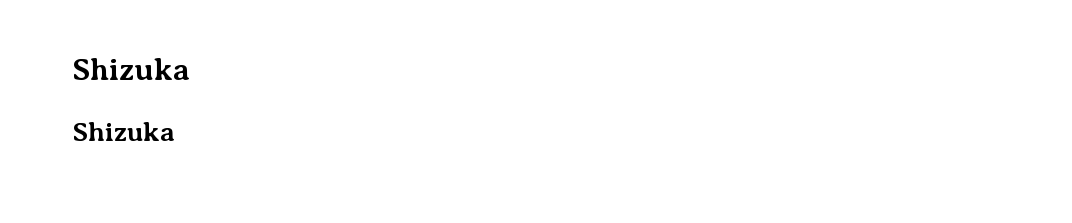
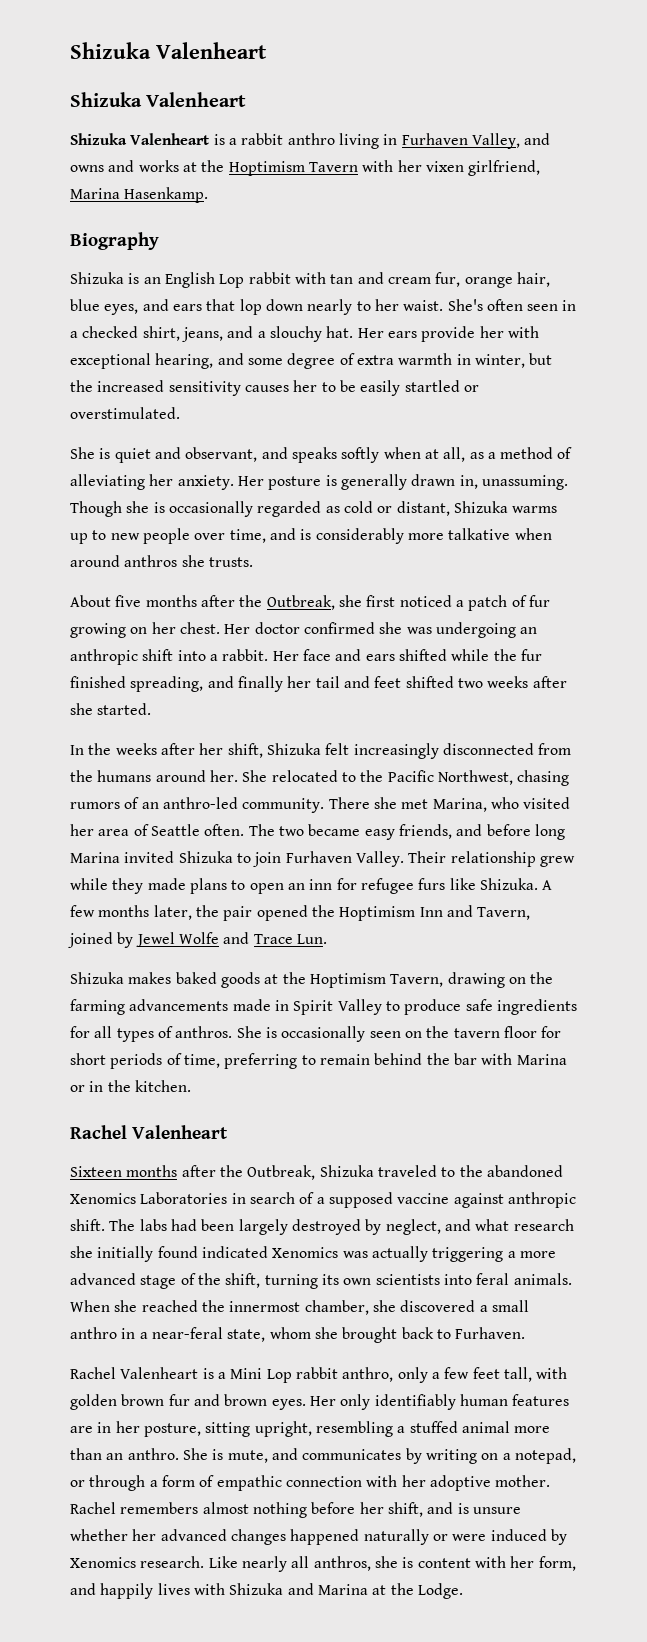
[73,58,190,80] [73,122,175,141] Shizuka // Shizuka -> [70,42,267,59] [70,92,247,107] [70,133,551,149] [70,160,541,176] [70,187,209,203] [70,232,159,250] [70,272,550,288] [70,299,577,315] [70,326,539,342] [70,353,553,369] [70,380,479,396] [70,407,180,419] [70,447,573,463] [70,474,568,490] [70,501,558,517] [70,528,552,544] [70,555,253,567] [70,595,550,611] [70,622,538,638] [70,649,542,665] [70,676,567,692] [70,703,152,715] [70,743,572,759] [70,770,570,786] [70,797,571,813] [70,824,565,840] [70,851,575,867] [70,878,553,894] [70,905,531,921] [68,932,327,948] [70,972,554,988] [70,999,577,1015] [70,1026,562,1042] [70,1053,567,1069] [70,1080,191,1092] [70,1125,228,1139] [70,1165,563,1180] [70,1192,576,1208] [70,1219,574,1235] [70,1246,556,1262] [70,1273,572,1289] [70,1300,529,1315] [70,1327,526,1343] [70,1367,568,1383] [70,1394,570,1410] [70,1421,551,1437] [70,1448,576,1464] [70,1475,551,1491] [70,1502,521,1518] [70,1529,567,1545] [70,1556,576,1572] [70,1583,463,1599] Shizuka Valenheart // Shizuka Valenheart // Shizuka Valenheart is a rabbit anthro living in Furhaven Valley, and owns and works at the Hoptimism Tavern with her vixen girlfriend, Marina Hasenkamp. // Biography // Shizuka is an English Lop rabbit with tan and cream fur, orange hair, blue eyes, and ears that lop down nearly to her waist. She's often seen in a checked shirt, jeans, and a slouchy hat. Her ears provide her with exceptional hearing, and some degree of extra warmth in winter, but the increased sensitivity causes her to be easily startled or overstimulated. // She is quiet and observant, and speaks softly when at all, as a method of alleviating her anxiety. Her posture is generally drawn in, unassuming. Though she is occasionally regarded as cold or distant, Shizuka warms up to new people over time, and is considerably more talkative when around anthros she trusts. // About five months after the Outbreak, she first noticed a patch of fur growing on her chest. Her doctor confirmed she was undergoing an anthropic shift into a rabbit. Her face and ears shifted while the fur finished spreading, and finally her tail and feet shifted two weeks after she started. // In the weeks after her shift, Shizuka felt increasingly disconnected from the humans around her. She relocated to the Pacific Northwest, chasing rumors of an anthro-led community. There she met Marina, who visited her area of Seattle often. The two became easy friends, and before long Marina invited Shizuka to join Furhaven Valley. Their relationship grew while they made plans to open an inn for refugee furs like Shizuka. A few months later, the pair opened the Hoptimism Inn and Tavern, joined by Jewel Wolfe and Trace Lun. // Shizuka makes baked goods at the Hoptimism Tavern, drawing on the farming advancements made in Spirit Valley to produce safe ingredients for all types of anthros. She is occasionally seen on the tavern floor for short periods of time, preferring to remain behind the bar with Marina or in the kitchen. // Rachel Valenheart // Sixteen months after the Outbreak, Shizuka traveled to the abandoned Xenomics Laboratories in search of a supposed vaccine against anthropic shift. The labs had been largely destroyed by neglect, and what research she initially found indicated Xenomics was actually triggering a more advanced stage of the shift, turning its own scientists into feral animals. When she reached the innermost chamber, she discovered a small anthro in a near-feral state, whom she brought back to Furhaven. // Rachel Valenheart is a Mini Lop rabbit anthro, only a few feet tall, with golden brown fur and brown eyes. Her only identifiably human features are in her posture, sitting upright, resembling a stuffed animal more than an anthro. She is mute, and communicates by writing on a notepad, or through a form of empathic connection with her adoptive mother. Rachel remembers almost nothing before her shift, and is unsure whether her advanced changes happened naturally or were induced by Xenomics research. Like nearly all anthros, she is content with her form, and happily lives with Shizuka and Marina at the Lodge.

